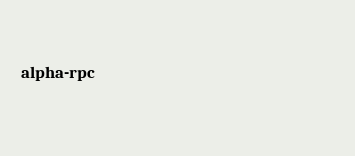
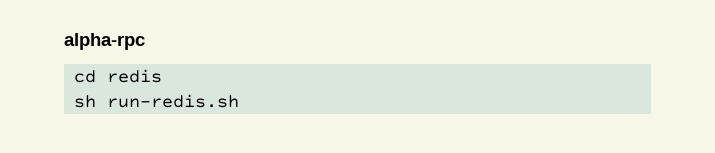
(95, 73) none -> [73,69,162,83] [73,94,239,108] // cd redis // sh run-redis.sh

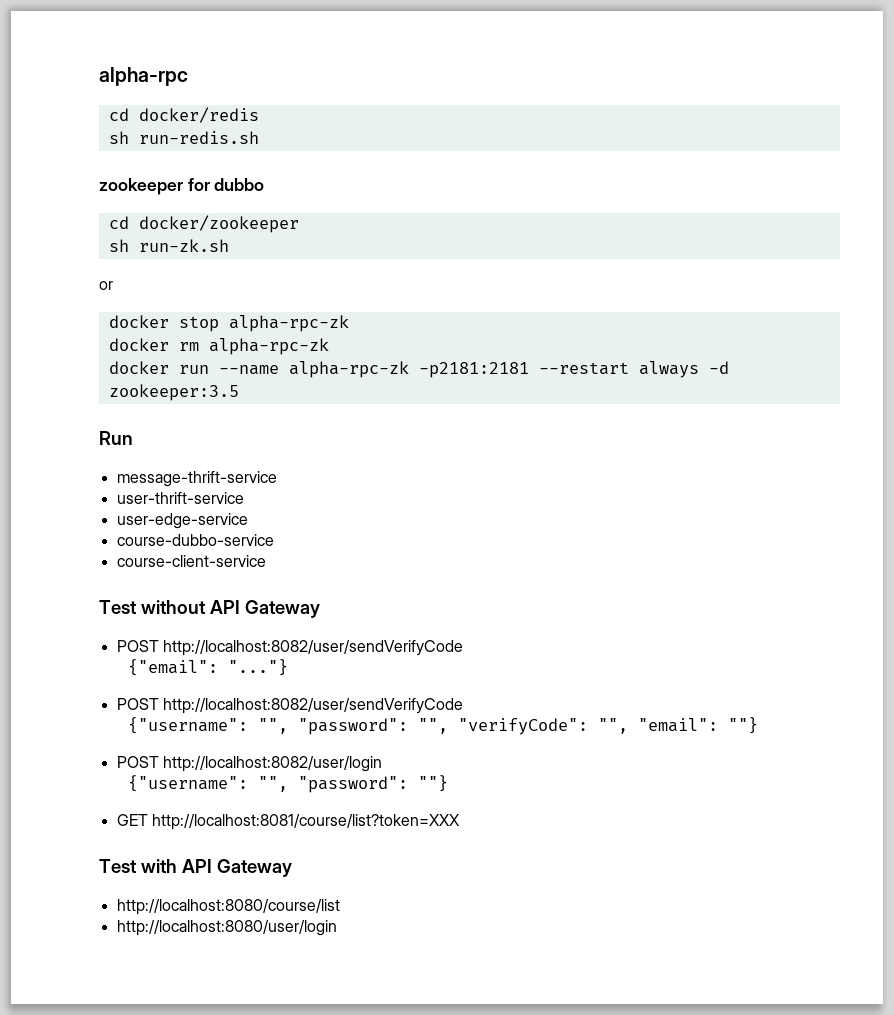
[106,69,162,83] redis -> [138,107,259,123] docker/redis
(239, 101) none -> [99,178,265,195] [108,215,299,233] [108,239,229,252] [99,281,113,290] [108,315,349,332] [108,338,329,355] [108,361,729,378] [108,384,239,401] [99,431,133,445] [116,471,277,487] [116,492,244,504] [116,513,248,529] [116,534,274,546] [116,555,266,567] [99,600,320,618] [116,640,463,656] [128,659,289,676] [116,698,463,714] [128,717,759,735] [116,756,382,772] [128,775,449,793] [116,814,460,830] [99,859,292,877] [116,899,340,915] [116,920,337,936] // zookeeper for dubbo // cd docker/zookeeper // sh run-zk.sh // or // docker stop alpha-rpc-zk // docker rm alpha-rpc-zk // docker run --name alpha-rpc-zk -p2181:2181 --restart always -d zookeeper:3.5 // Run // message-thrift-service // user-thrift-service // user-edge-service // course-dubbo-service // course-client-service // Test without API Gateway // POST http://localhost:8082/user/sendVerifyCode // {"email": "..."} // POST http://localhost:8082/user/sendVerifyCode // {"username": "", "password": "", "verifyCode": "", "email": ""} // POST http://localhost:8082/user/login // {"username": "", "password": ""} // GET http://localhost:8081/course/list?token=XXX // Test with API Gateway // http://localhost:8080/course/list // http://localhost:8080/user/login

